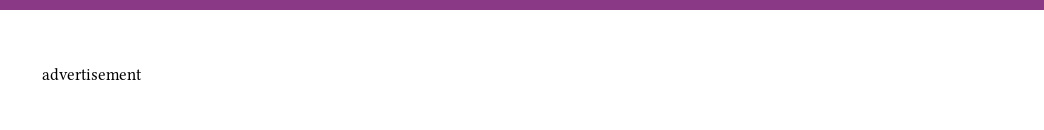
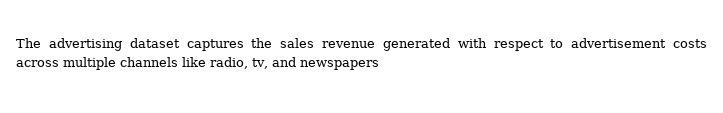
[42,68,142,81] advertisement -> [16,38,708,51] [16,57,379,70] The advertising dataset captures the sales revenue generated with respect to advertisement costs across multiple channels like radio, tv, and newspapers

